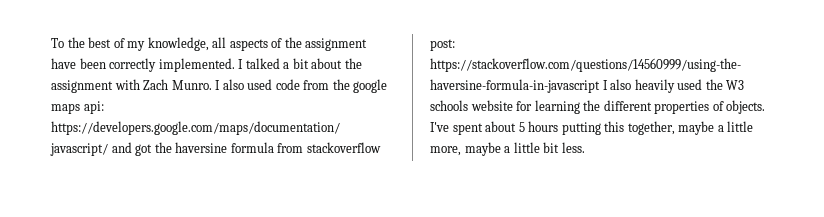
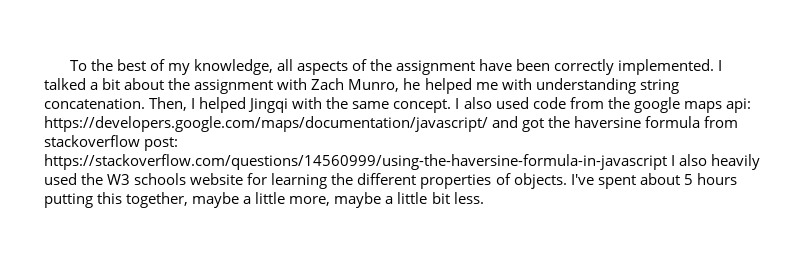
[171,80,212,90] Munro. -> [348,78,679,94] [44,97,452,113] Munro, he helped me with understanding string concatenation. Then, I helped Jingqi with the same concept.

